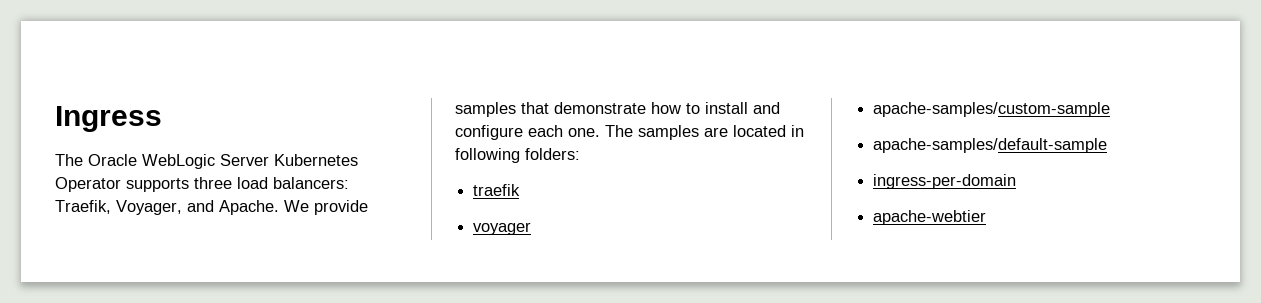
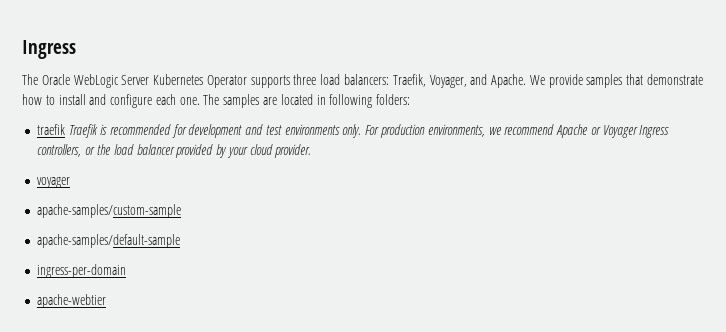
(521, 190) none -> [69,124,670,138] [37,144,312,158] Traefik is recommended for development and test environments only. For production environments, we recommend Apache or Voyager Ingress controllers, or the load balancer provided by your cloud provider.

